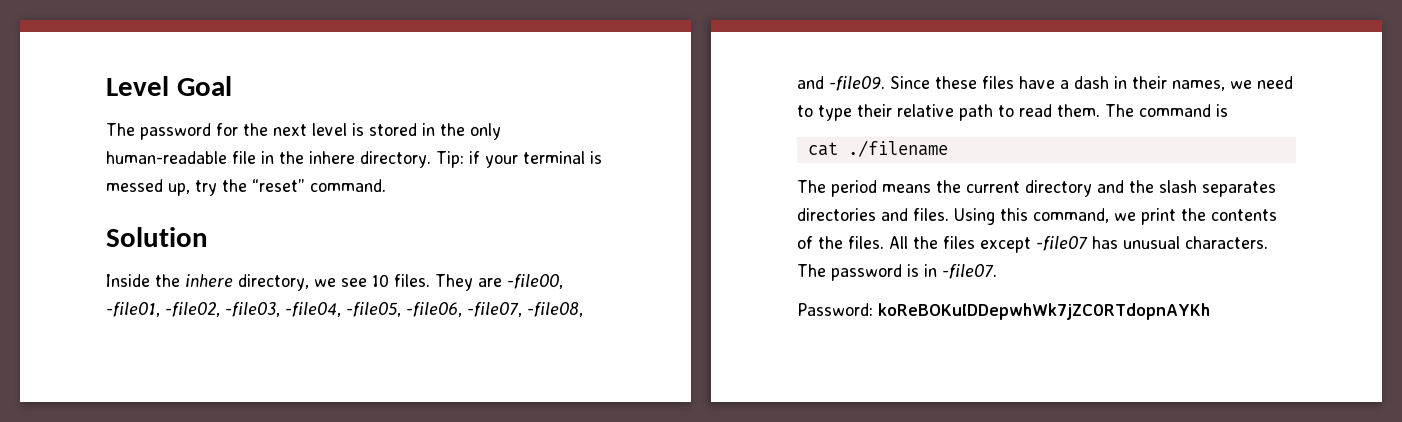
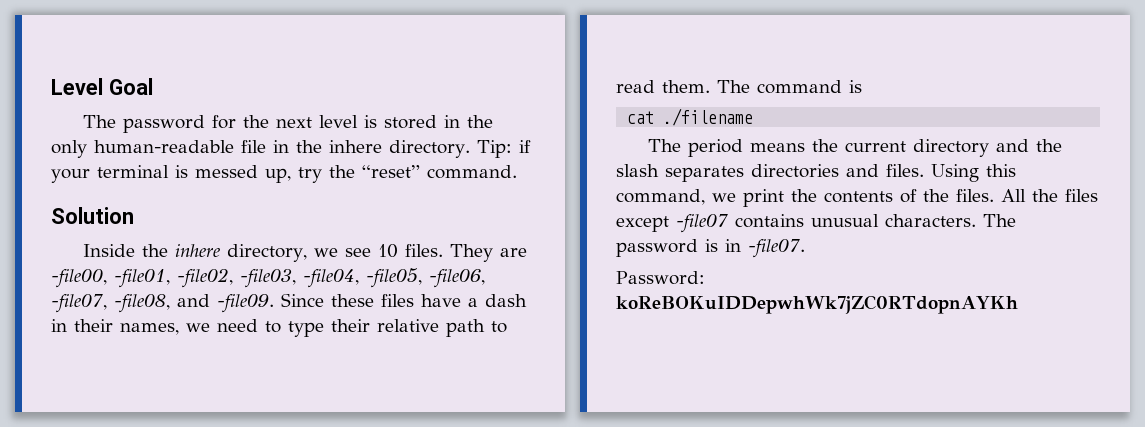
[1092,236,1118,249] has -> [735,214,804,228] contains

